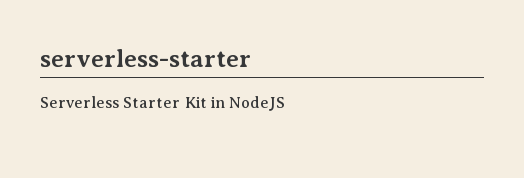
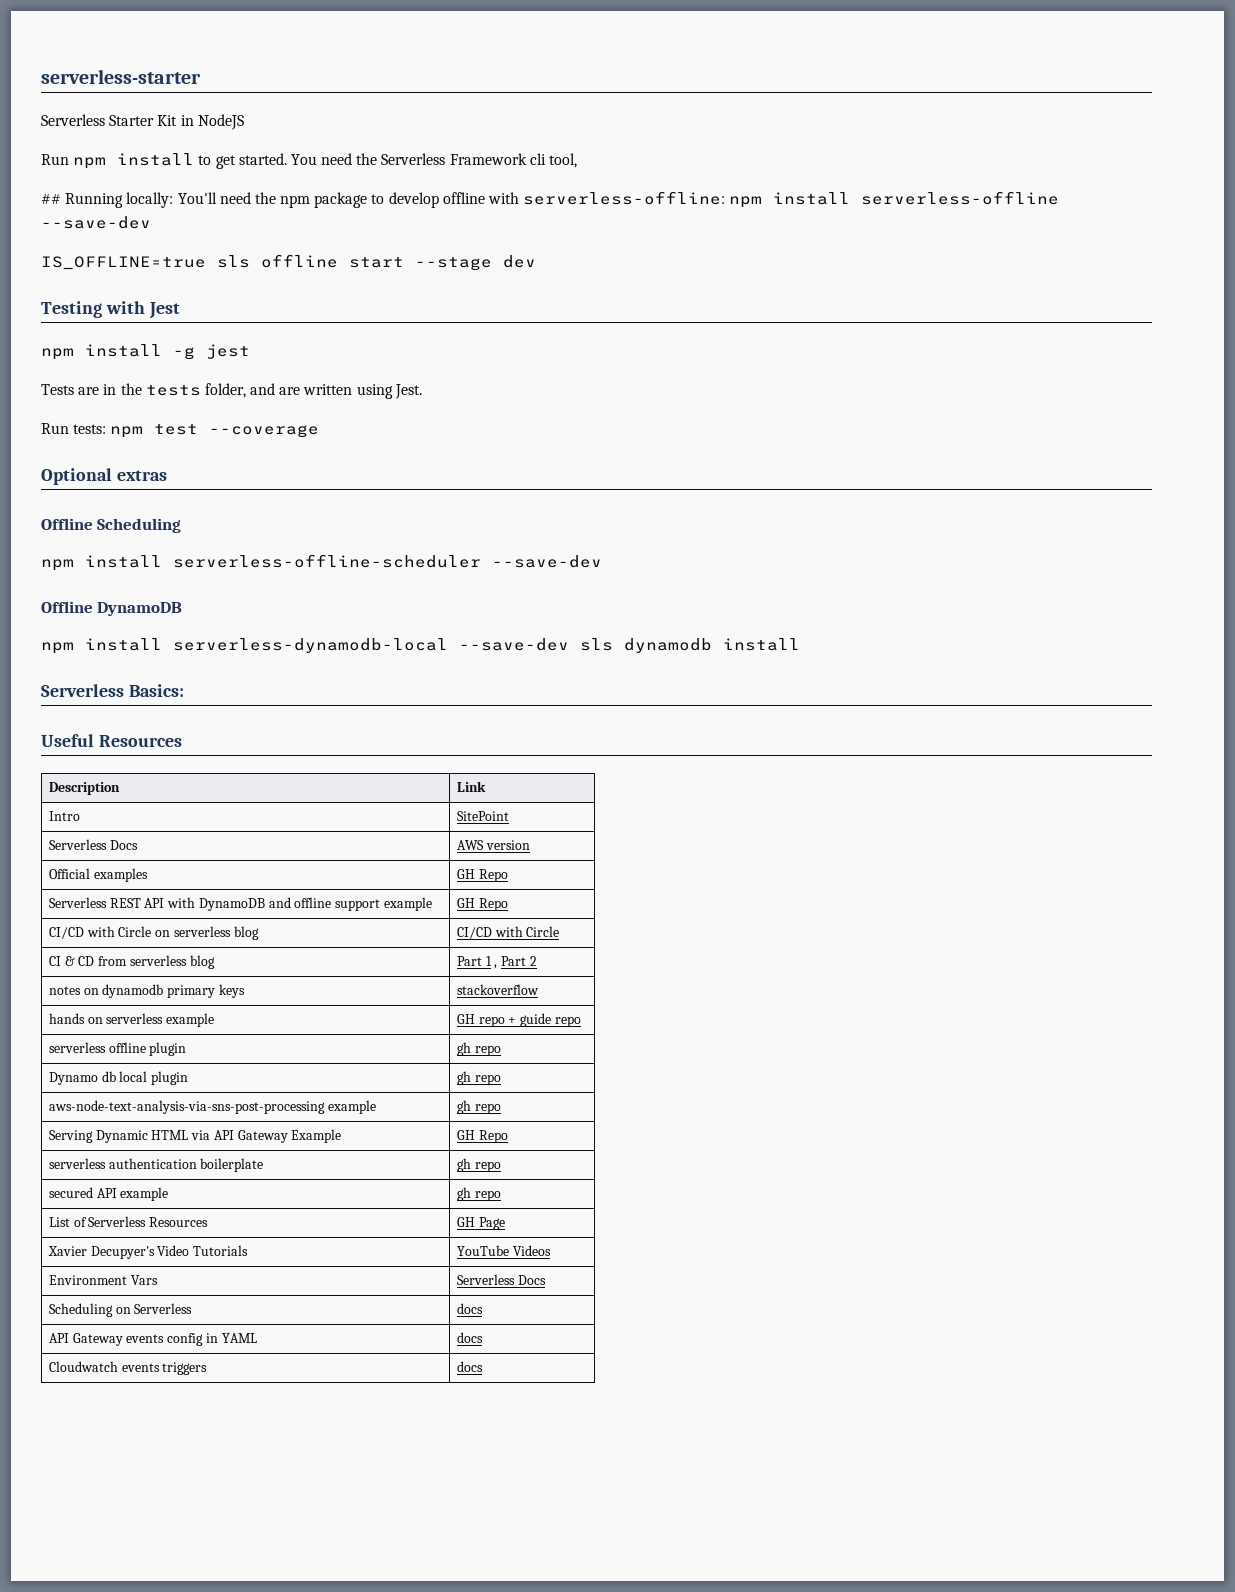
(286, 103) none -> [41,153,578,169] [41,191,1060,208] [41,216,151,229] [41,254,536,271] [41,301,180,319] [41,344,250,360] [41,383,422,399] [41,423,320,438] [41,468,167,485] [41,518,182,533] [41,554,602,571] [41,601,183,616] [41,638,800,654] [41,684,184,697] [41,734,182,747] [48,782,120,795] [456,781,486,792] [48,811,80,821] [456,811,509,821] [48,839,138,850] [456,840,530,850] [48,868,148,882] [456,869,508,882] [48,897,433,911] [456,898,508,911] [48,926,259,940] [456,926,560,939] [48,955,215,969] [456,956,537,969] [48,984,245,998] [456,984,539,995] [48,1013,215,1027] [456,1013,581,1027] [48,1042,187,1056] [456,1042,501,1056] [48,1071,189,1085] [456,1071,501,1085] [48,1100,376,1114] [456,1100,501,1114] [48,1129,342,1143] [456,1130,508,1143] [48,1158,264,1172] [456,1158,501,1172] [48,1187,169,1201] [456,1187,501,1201] [48,1216,209,1227] [456,1217,505,1230] [47,1245,249,1259] [456,1245,551,1256] [48,1275,158,1285] [456,1274,546,1285] [48,1303,193,1317] [456,1303,483,1314] [48,1333,257,1346] [456,1332,483,1343] [48,1361,208,1375] [456,1361,483,1372] // Run npm install to get started. You need the Serverless Framework cli tool, // ## Running locally: You'll need the npm package to develop offline with serverless-offline: npm install serverless-offline --save-dev // IS_OFFLINE=true sls offline start --stage dev // Testing with Jest // npm install -g jest // Tests are in the tests folder, and are written using Jest. // Run tests: npm test --coverage // Optional extras // Offline Scheduling // npm install serverless-offline-scheduler --save-dev // Offline DynamoDB // npm install serverless-dynamodb-local --save-dev sls dynamodb install // Serverless Basics: // Useful Resources // Description | Link // Intro | SitePoint // Serverless Docs | AWS version // Official examples | GH Repo // Serverless REST API with DynamoDB and offline support example | GH Repo // CI/CD with Circle on serverless blog | CI/CD with Circle // CI & CD from serverless blog | Part 1 , Part 2 // notes on dynamodb primary keys | stackoverflow // hands on serverless example | GH repo + guide repo // serverless offline plugin | gh repo // Dynamo db local plugin | gh repo // aws-node-text-analysis-via-sns-post-processing example | gh repo // Serving Dynamic HTML via API Gateway Example | GH Repo // serverless authentication boilerplate | gh repo // secured API example | gh repo // List of Serverless Resources | GH Page // Xavier Decupyer's Video Tutorials | YouTube Videos // Environment Vars | Serverless Docs // Scheduling on Serverless | docs // API Gateway events config in YAML | docs // Cloudwatch events triggers | docs

